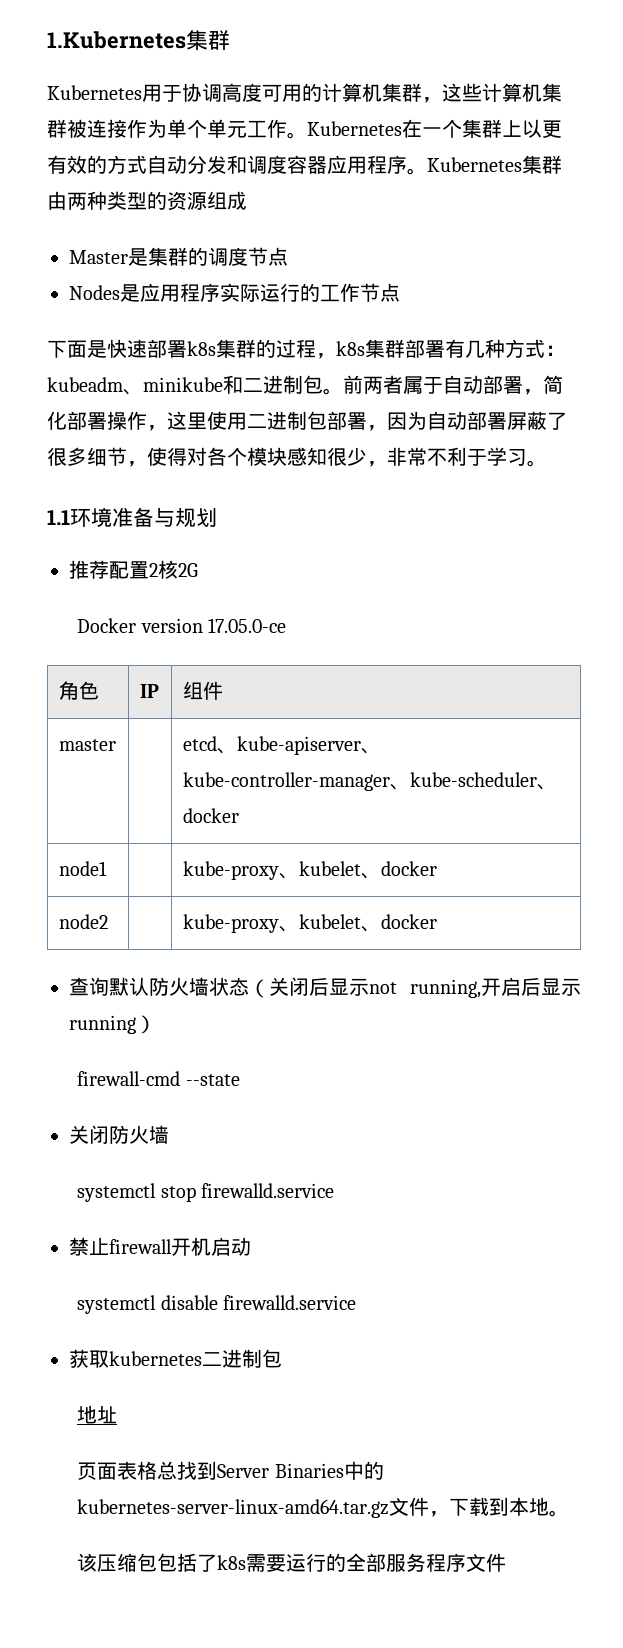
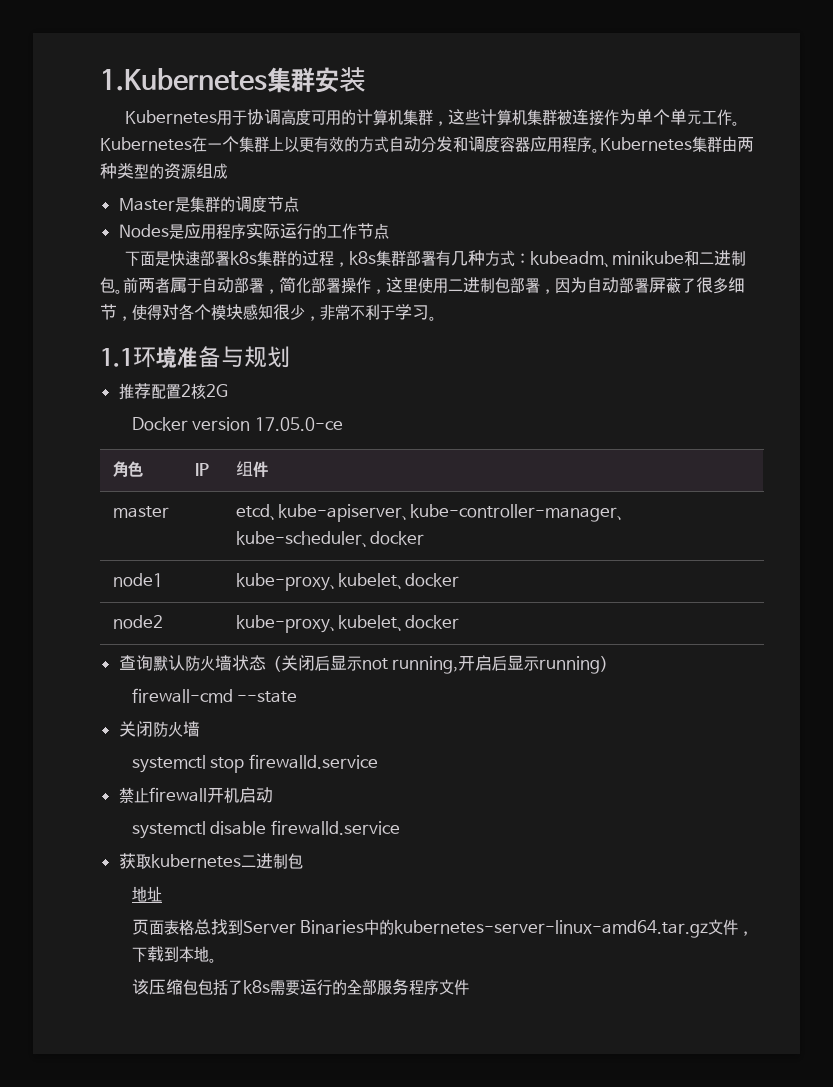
(230, 40) none -> [314,67,366,93] 安装

